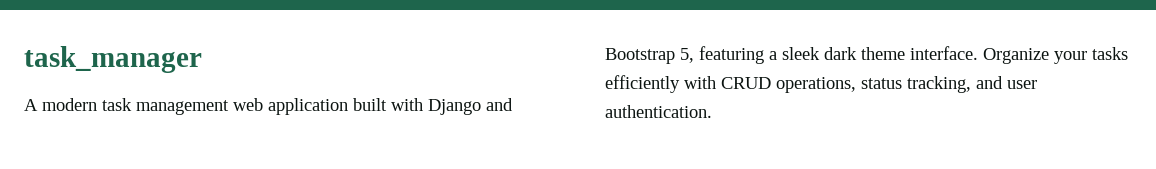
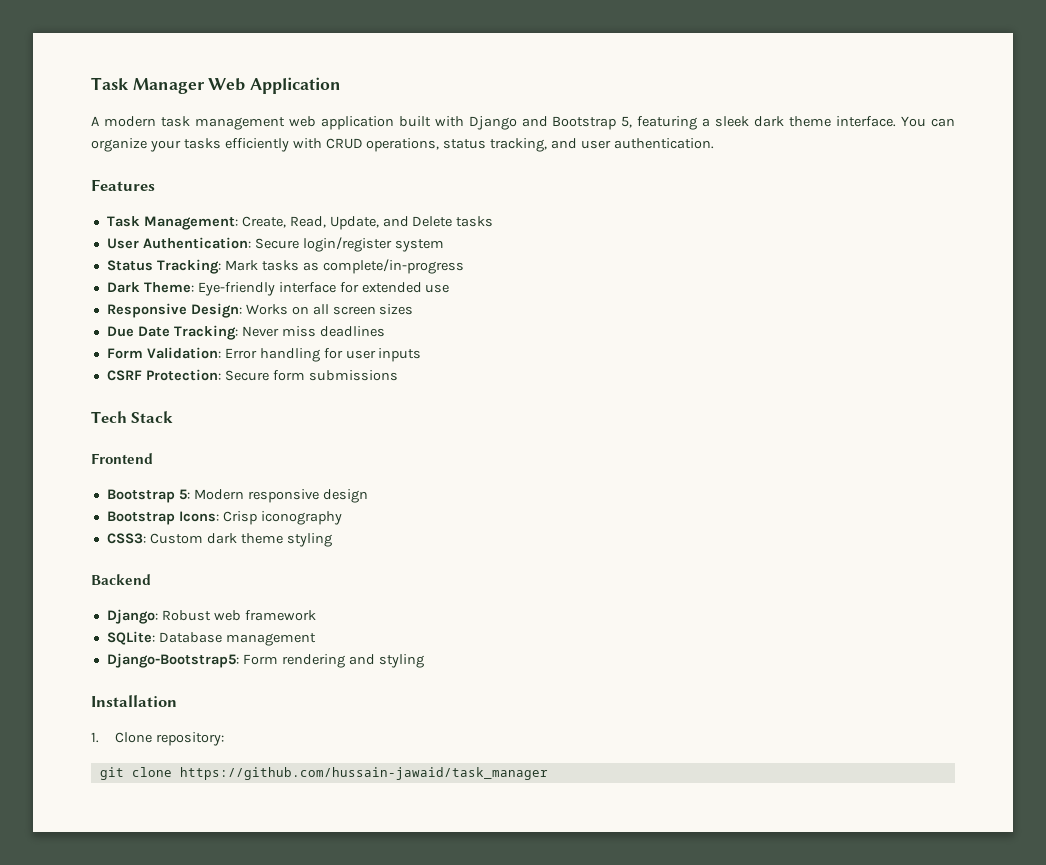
[24,46,202,73] task_manager -> [91,77,342,94] Task Manager Web Application
[983,48,1049,64] Organize -> [901,116,955,127] [91,138,147,152] You can organize
(712, 111) none -> [91,179,155,191] [106,216,494,230] [106,237,444,252] [106,259,464,274] [106,282,450,296] [106,303,414,318] [106,325,385,340] [106,347,422,362] [106,369,398,381] [91,411,174,423] [91,453,153,464] [106,489,368,503] [106,511,342,525] [106,533,332,547] [91,574,151,585] [106,609,316,624] [106,631,316,646] [106,653,424,668] [91,695,177,707] [91,732,225,746] [99,767,548,780] // Features // Task Management: Create, Read, Update, and Delete tasks // User Authentication: Secure login/register system // Status Tracking: Mark tasks as complete/in-progress // Dark Theme: Eye-friendly interface for extended use // Responsive Design: Works on all screen sizes // Due Date Tracking: Never miss deadlines // Form Validation: Error handling for user inputs // CSRF Protection: Secure form submissions // Tech Stack // Frontend // Bootstrap 5: Modern responsive design // Bootstrap Icons: Crisp iconography // CSS3: Custom dark theme styling // Backend // Django: Robust web framework // SQLite: Database management // Django-Bootstrap5: Form rendering and styling // Installation // 1. Clone repository: // git clone https://github.com/hussain-jawaid/task_manager

